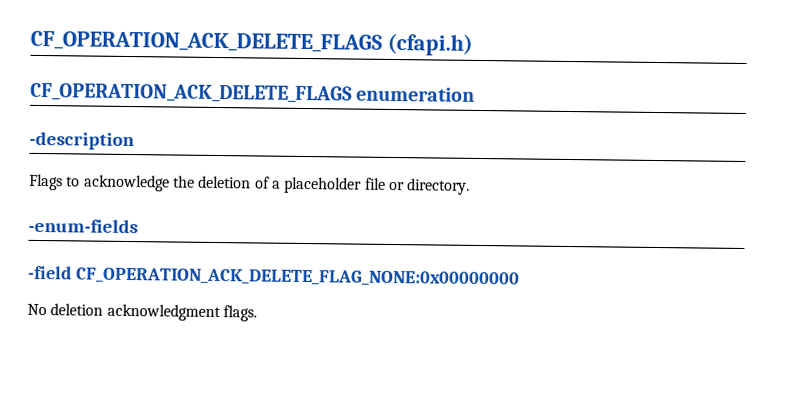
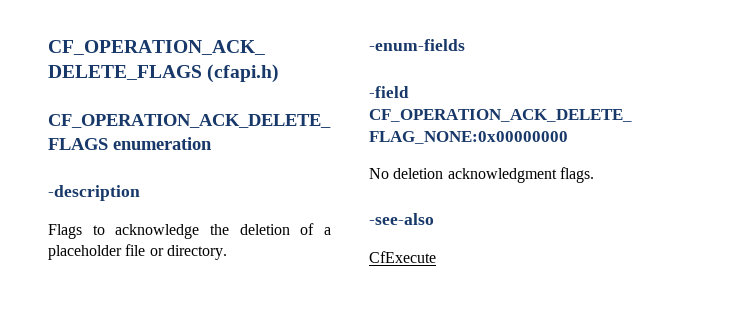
(257, 313) none -> [369,213,434,225] [369,251,436,263] // -see-also // CfExecute

